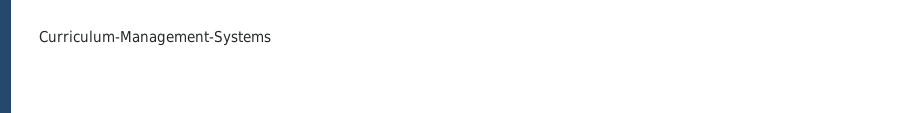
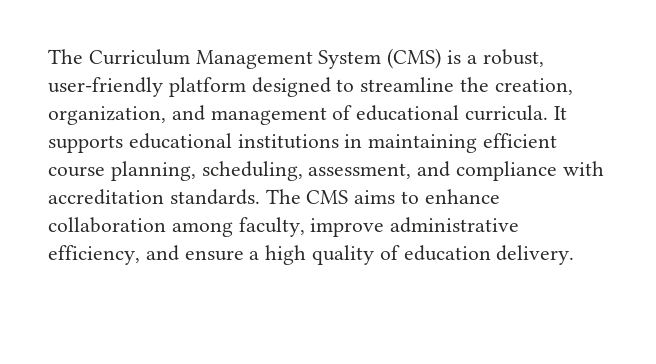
[39,30,271,46] Curriculum-Management-Systems -> [48,48,544,69] [48,77,573,97] [48,105,567,125] [48,133,558,153] [48,161,604,181] [48,189,500,205] [48,217,520,237] [48,245,575,265] The Curriculum Management System (CMS) is a robust, user-friendly platform designed to streamline the creation, organization, and management of educational curricula. It supports educational institutions in maintaining efficient course planning, scheduling, assessment, and compliance with accreditation standards. The CMS aims to enhance collaboration among faculty, improve administrative efficiency, and ensure a high quality of education delivery.

